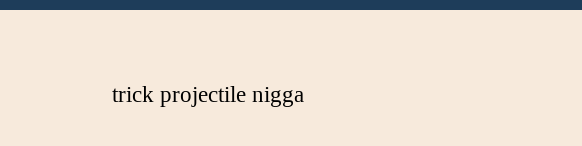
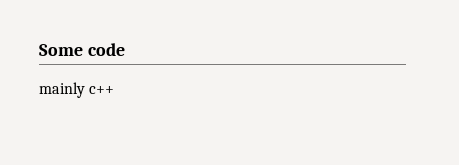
[112,86,305,107] trick projectile nigga -> [39,43,125,56] [39,82,115,98] Some code // mainly c++

